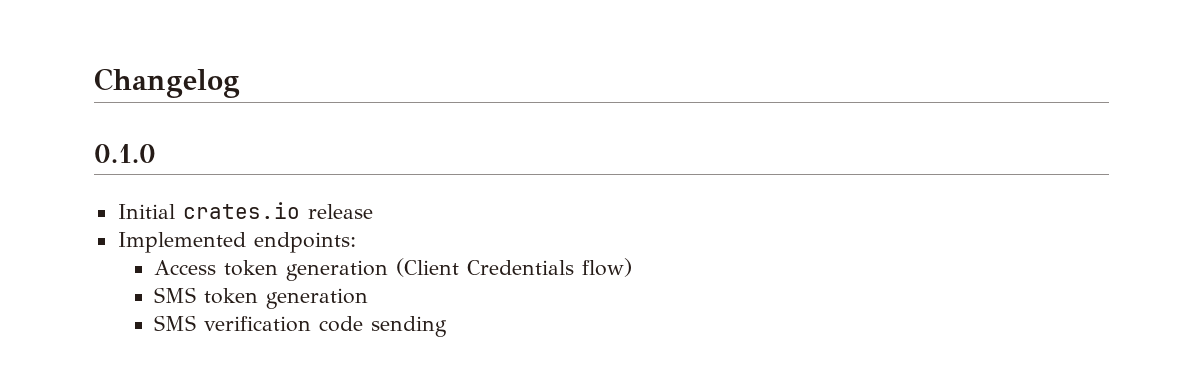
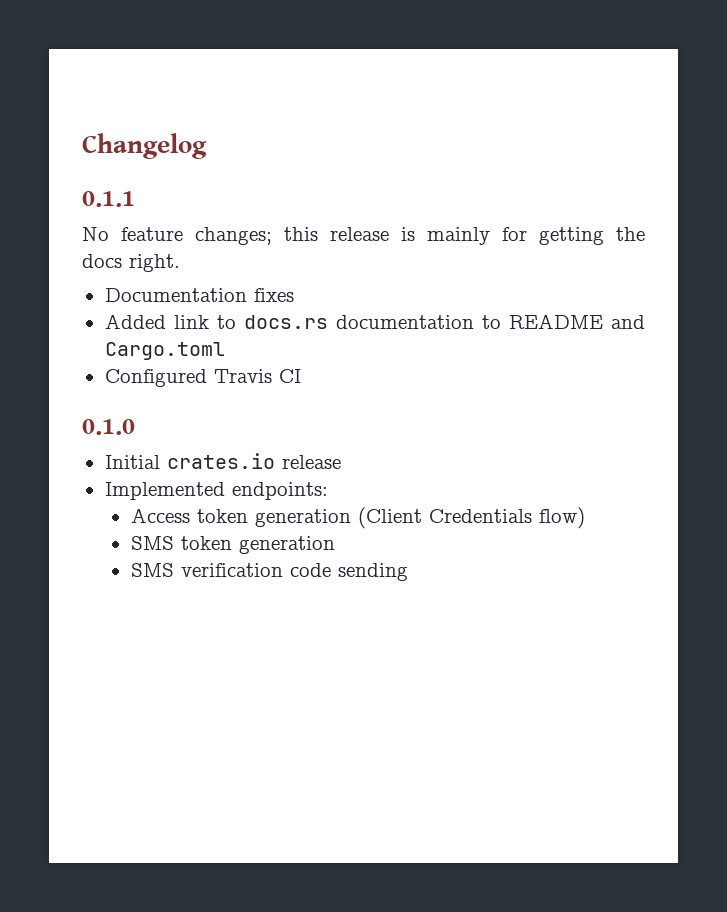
(240, 83) none -> [82,191,135,207] [82,227,645,245] [82,254,180,272] [104,288,294,302] [104,314,645,329] [104,342,225,360] [104,369,301,387] // 0.1.1 // No feature changes; this release is mainly for getting the docs right. // Documentation fixes // Added link to docs.rs documentation to README and Cargo.toml // Configured Travis CI

